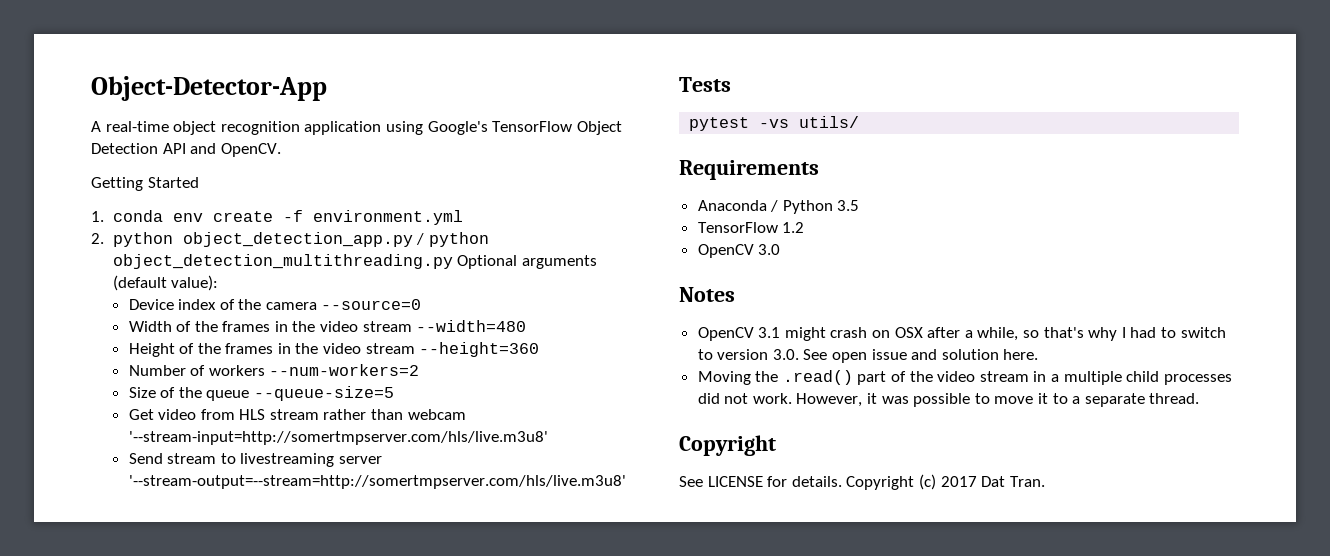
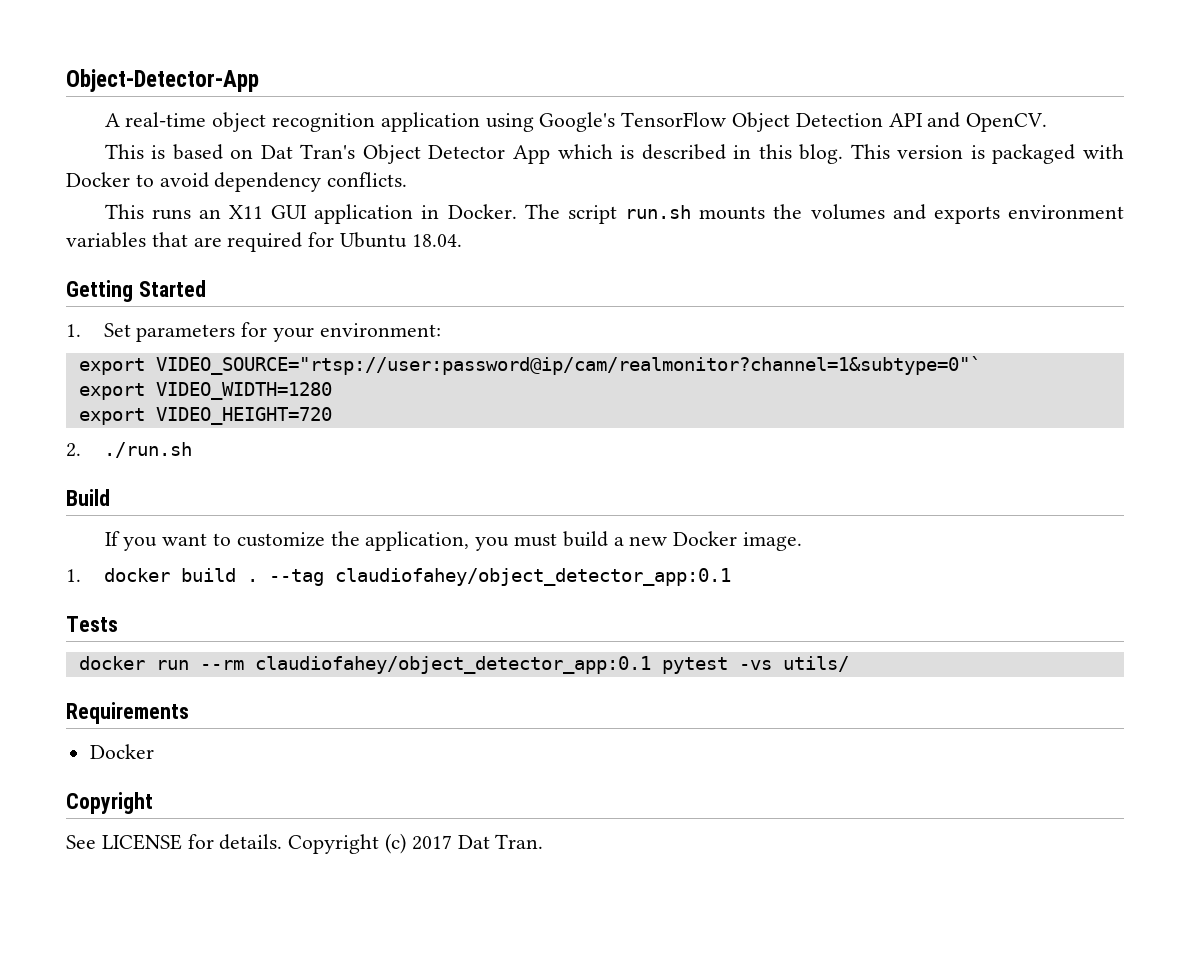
[91,177,199,191] [91,210,463,225] [91,232,489,247] [112,254,597,269] [112,275,219,291] [128,299,422,310] [128,320,527,332] [128,342,540,357] [128,364,420,376] [128,386,394,401] [128,409,466,420] [128,431,548,445] [128,453,382,467] [128,475,626,489] [679,77,731,92] [689,116,860,131] [679,160,819,180] [697,200,860,214] [697,222,805,233] [697,244,781,258] [679,287,735,302] [697,327,1226,341] [697,349,1039,363] [697,370,1232,385] [697,393,1200,407] Getting Started // 1. conda env create -f environment.yml // 2. python object_detection_app.py / python object_detection_multithreading.py Optional arguments (default value): // Device index of the camera --source=0 // Width of the frames in the video stream --width=480 // Height of the frames in the video stream --height=360 // Number of workers --num-workers=2 // Size of the queue --queue-size=5 // Get video from HLS stream rather than webcam '--stream-input=http://somertmpserver.com/hls/live.m3u8' // Send stream to livestreaming server '--stream-output=--stream=http://somertmpserver.com/hls/live.m3u8' // Tests // pytest -vs utils/ // Requirements // Anaconda / Python 3.5 // TensorFlow 1.2 // OpenCV 3.0 // Notes // OpenCV 3.1 might crash on OSX after a while, so that's why I had to switch to version 3.0. See open issue and solution here. // Moving the .read() part of the video stream in a multiple child processes did not work. However, it was possible to move it to a separate thread. -> [104,144,1125,164] [66,172,408,192] [104,204,1125,224] [66,232,462,252] [66,280,206,302] [66,322,441,342] [78,356,981,375] [78,382,332,400] [78,407,332,425] [66,442,192,458] [66,489,110,506] [104,531,803,551] [66,568,731,586] [66,616,118,632] [78,656,849,674] [66,702,189,724] [89,744,154,759] This is based on Dat Tran's Object Detector App which is described in this blog. This version is packaged with Docker to avoid dependency conflicts. // This runs an X11 GUI application in Docker. The script run.sh mounts the volumes and exports environment variables that are required for Ubuntu 18.04. // Getting Started // 1. Set parameters for your environment: // export VIDEO_SOURCE="rtsp://user:password@ip/cam/realmonitor?channel=1&subtype=0"` // export VIDEO_WIDTH=1280 // export VIDEO_HEIGHT=720 // 2. ./run.sh // Build // If you want to customize the application, you must build a new Docker image. // 1. docker build . --tag claudiofahey/object_detector_app:0.1 // Tests // docker run --rm claudiofahey/object_detector_app:0.1 pytest -vs utils/ // Requirements // Docker

